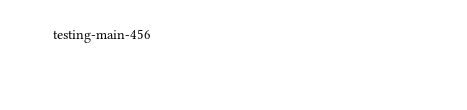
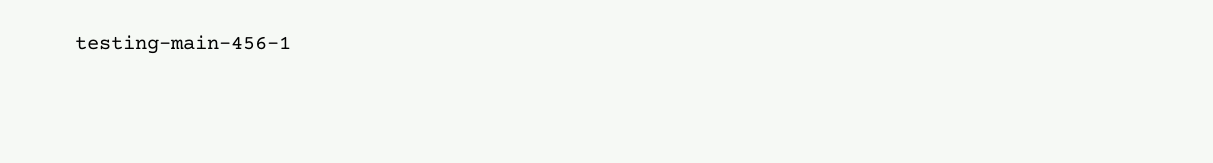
[53,29,151,43] testing-main-456 -> [75,35,291,54] testing-main-456-1

